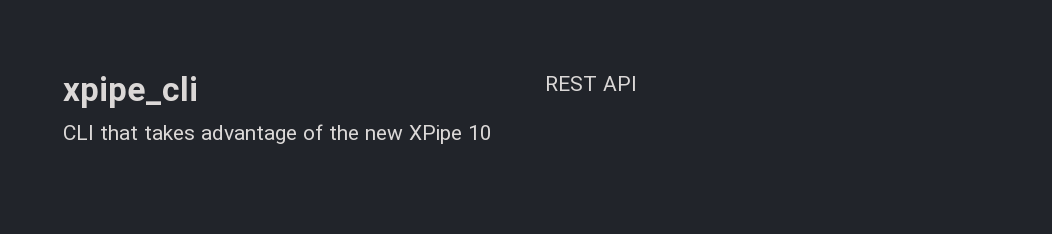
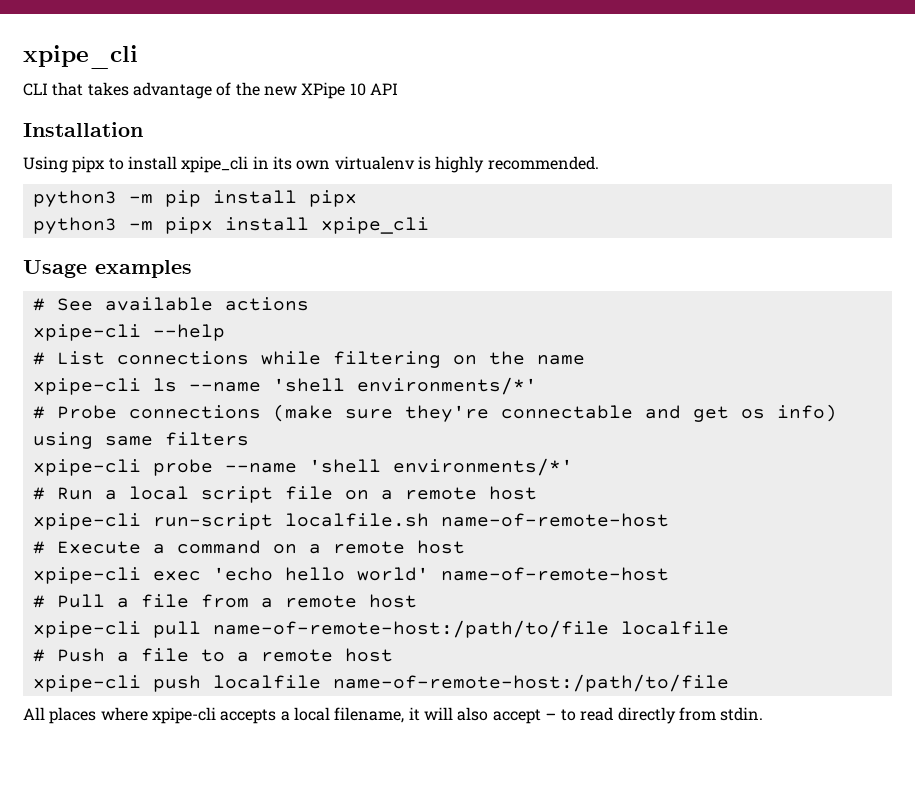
[545,76,597,91] REST -> (366, 89) none
(637, 83) none -> [23,122,143,137] [23,156,599,173] [32,190,357,207] [32,217,429,234] [23,260,192,278] [32,297,309,311] [32,324,225,341] [32,351,585,368] [32,377,537,395] [32,404,837,422] [32,432,249,449] [32,458,573,476] [32,486,537,503] [32,513,669,530] [32,540,465,554] [32,567,669,584] [32,594,417,608] [32,620,729,638] [32,648,393,662] [32,674,729,692] [23,707,764,724] // Installation // Using pipx to install xpipe_cli in its own virtualenv is highly recommended. // python3 -m pip install pipx // python3 -m pipx install xpipe_cli // Usage examples // # See available actions // xpipe-cli --help // # List connections while filtering on the name // xpipe-cli ls --name 'shell environments/*' // # Probe connections (make sure they're connectable and get os info) using same filters // xpipe-cli probe --name 'shell environments/*' // # Run a local script file on a remote host // xpipe-cli run-script localfile.sh name-of-remote-host // # Execute a command on a remote host // xpipe-cli exec 'echo hello world' name-of-remote-host // # Pull a file from a remote host // xpipe-cli pull name-of-remote-host:/path/to/file localfile // # Push a file to a remote host // xpipe-cli push localfile name-of-remote-host:/path/to/file // All places where xpipe-cli accepts a local filename, it will also accept - to read directly from stdin.

